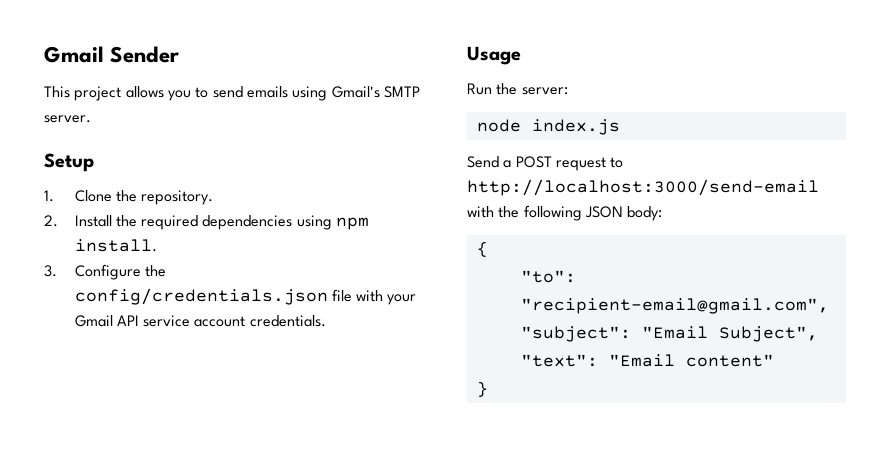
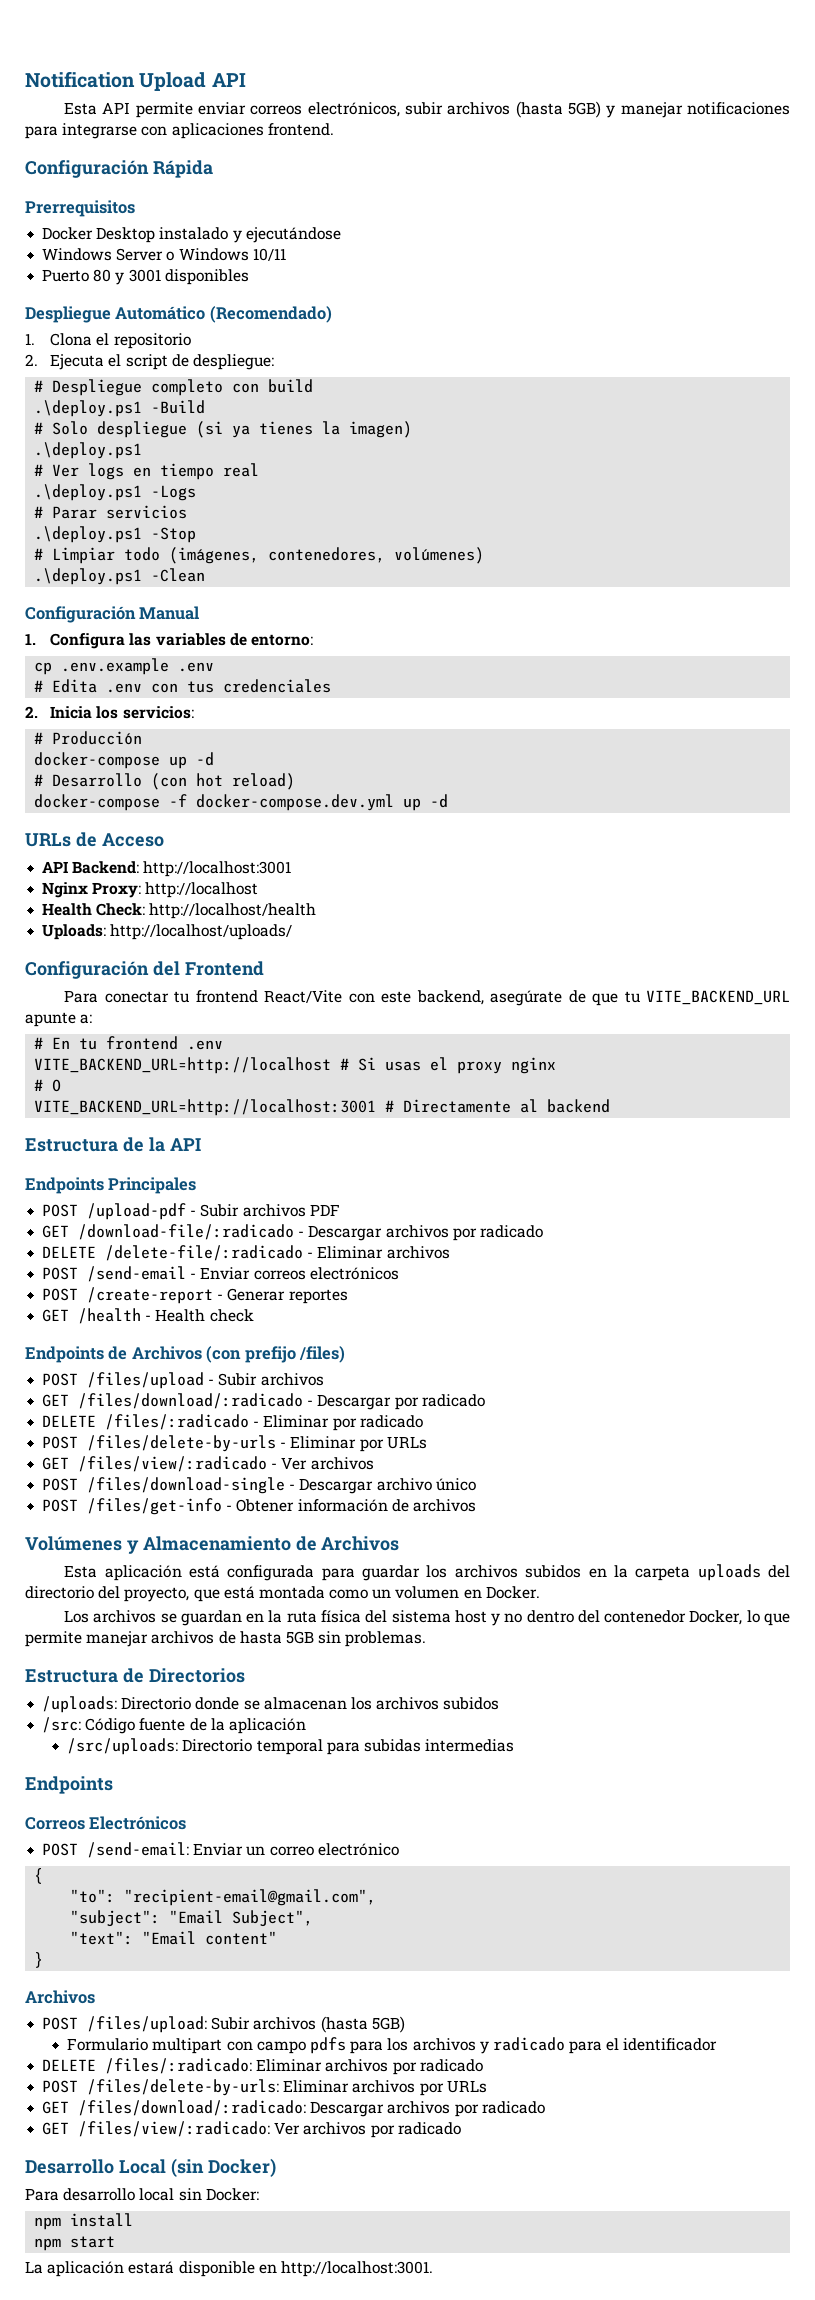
[44,46,180,63] [44,86,420,101] [44,115,91,123] [44,153,94,172] [44,190,214,205] [44,215,370,230] [74,239,157,252] [44,264,166,280] [74,288,417,305] [74,315,326,327] [467,46,521,65] [467,83,568,95] [476,119,620,135] [467,156,624,171] [467,179,819,196] [467,205,663,221] Gmail Sender // This project allows you to send emails using Gmail's SMTP server. // Setup // 1. Clone the repository. // 2. Install the required dependencies using npm install. // 3. Configure the config/credentials.json file with your Gmail API service account credentials. // Usage // Run the server: // node index.js // Send a POST request to http://localhost:3000/send-email with the following JSON body: -> [25,71,246,91] [64,101,790,118] [25,123,334,139] [25,160,213,178] [25,200,135,217] [42,227,341,243] [42,248,286,261] [42,269,249,285] [25,306,332,323] [25,333,191,349] [25,354,274,370] [34,379,314,396] [34,400,206,417] [34,421,413,438] [34,442,143,459] [34,463,260,480] [34,484,197,501] [34,505,188,519] [34,526,197,543] [34,547,485,564] [34,568,206,585] [25,606,200,623] [25,633,313,649] [34,658,215,675] [34,679,332,693] [25,706,194,719] [34,731,143,745] [34,752,215,769] [34,773,296,790] [34,794,449,811] [25,832,164,847] [42,861,292,877] [42,882,259,898] [42,903,317,919] [42,924,293,940] [25,961,264,979] [64,990,791,1006] [25,1012,93,1027] [34,1036,224,1050] [34,1057,557,1074] [34,1079,62,1092] [34,1099,611,1116] [25,1137,201,1152] [25,1177,197,1194] [42,1203,340,1220] [42,1224,543,1241] [42,1245,450,1261] [42,1266,399,1282] [42,1287,348,1304] [42,1308,254,1324] [25,1346,346,1363] [42,1372,324,1389] [42,1393,485,1410] [42,1414,423,1431] [42,1435,427,1452] [42,1456,374,1472] [42,1477,476,1494] [42,1498,476,1515] [25,1536,400,1554] [64,1564,790,1581] [25,1586,540,1602] [64,1610,790,1626] [25,1631,427,1647] [25,1668,245,1683] [42,1696,500,1713] [42,1717,306,1734] [67,1738,515,1755] [25,1776,113,1794] [25,1816,187,1830] [42,1842,399,1858] Notification Upload API // Esta API permite enviar correos electrónicos, subir archivos (hasta 5GB) y manejar notificaciones para integrarse con aplicaciones frontend. // Configuración Rápida // Prerrequisitos // Docker Desktop instalado y ejecutándose // Windows Server o Windows 10/11 // Puerto 80 y 3001 disponibles // Despliegue Automático (Recomendado) // 1. Clona el repositorio // 2. Ejecuta el script de despliegue: // # Despliegue completo con build // .\deploy.ps1 -Build // # Solo despliegue (si ya tienes la imagen) // .\deploy.ps1 // # Ver logs en tiempo real // .\deploy.ps1 -Logs // # Parar servicios // .\deploy.ps1 -Stop // # Limpiar todo (imágenes, contenedores, volúmenes) // .\deploy.ps1 -Clean // Configuración Manual // 1. Configura las variables de entorno: // cp .env.example .env // # Edita .env con tus credenciales // 2. Inicia los servicios: // # Producción // docker-compose up -d // # Desarrollo (con hot reload) // docker-compose -f docker-compose.dev.yml up -d // URLs de Acceso // API Backend: http://localhost:3001 // Nginx Proxy: http://localhost // Health Check: http://localhost/health // Uploads: http://localhost/uploads/ // Configuración del Frontend // Para conectar tu frontend React/Vite con este backend, asegúrate de que tu VITE_BACKEND_URL apunte a: // # En tu frontend .env // VITE_BACKEND_URL=http://localhost # Si usas el proxy nginx // # O // VITE_BACKEND_URL=http://localhost:3001 # Directamente al backend // Estructura de la API // Endpoints Principales // POST /upload-pdf - Subir archivos PDF // GET /download-file/:radicado - Descargar archivos por radicado // DELETE /delete-file/:radicado - Eliminar archivos // POST /send-email - Enviar correos electrónicos // POST /create-report - Generar reportes // GET /health - Health check // Endpoints de Archivos (con prefijo /files) // POST /files/upload - Subir archivos // GET /files/download/:radicado - Descargar por radicado // DELETE /files/:radicado - Eliminar por radicado // POST /files/delete-by-urls - Eliminar por URLs // GET /files/view/:radicado - Ver archivos // POST /files/download-single - Descargar archivo único // POST /files/get-info - Obtener información de archivos // Volúmenes y Almacenamiento de Archivos // Esta aplicación está configurada para guardar los archivos subidos en la carpeta uploads del directorio del proyecto, que está montada como un volumen en Docker. // Los archivos se guardan en la ruta física del sistema host y no dentro del contenedor Docker, lo que permite manejar archivos de hasta 5GB sin problemas. // Estructura de Directorios // /uploads: Directorio donde se almacenan los archivos subidos // /src: Código fuente de la aplicación // /src/uploads: Directorio temporal para subidas intermedias // Endpoints // Correos Electrónicos // POST /send-email: Enviar un correo electrónico
(488, 389) none -> [25,1990,95,2004] [42,2016,405,2033] [67,2037,718,2054] [42,2058,483,2075] [42,2079,487,2096] [42,2100,545,2117] [42,2121,461,2138] [25,2158,276,2177] [25,2188,259,2201] [34,2213,134,2230] [34,2236,116,2251] [25,2261,433,2277] // Archivos // POST /files/upload: Subir archivos (hasta 5GB) // Formulario multipart con campo pdfs para los archivos y radicado para el identificador // DELETE /files/:radicado: Eliminar archivos por radicado // POST /files/delete-by-urls: Eliminar archivos por URLs // GET /files/download/:radicado: Descargar archivos por radicado // GET /files/view/:radicado: Ver archivos por radicado // Desarrollo Local (sin Docker) // Para desarrollo local sin Docker: // npm install // npm start // La aplicación estará disponible en http://localhost:3001.

